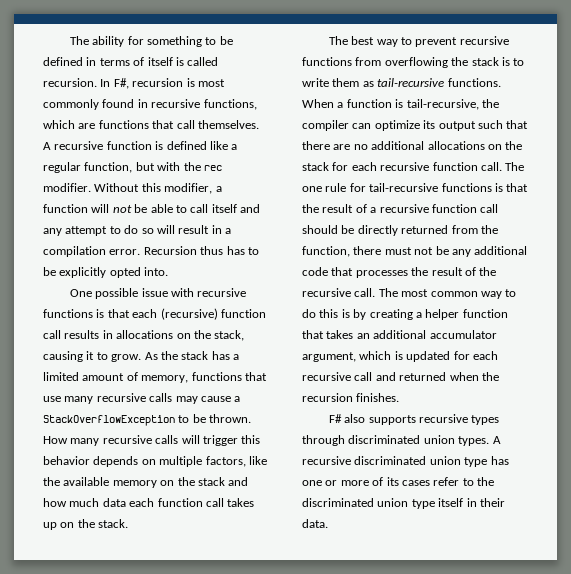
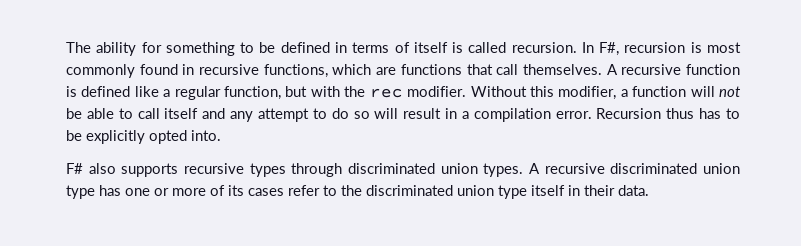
[69,288,247,299] [43,308,266,320] [43,330,245,341] [43,351,239,362] [43,372,267,383] [43,393,241,404] [43,414,252,426] [43,435,261,446] [43,456,267,467] [43,477,249,488] [43,498,255,507] [43,519,129,530] [328,36,509,47] [302,57,525,68] [302,78,501,87] [302,99,499,110] [302,120,529,131] [302,141,523,150] [302,162,525,171] [302,183,529,192] [302,204,499,213] [302,225,498,236] [302,246,528,257] [302,267,497,278] [302,288,517,299] [302,309,508,320] [302,330,497,339] [302,351,498,362] [302,372,499,381] [302,393,400,402] // One possible issue with recursive functions is that each (recursive) function call results in allocations on the stack, causing it to grow. As the stack has a limited amount of memory, functions that use many recursive calls may cause a StackOverflowException to be thrown. How many recursive calls will trigger this behavior depends on multiple factors, like the available memory on the stack and how much data each function call takes up on the stack. // The best way to prevent recursive functions from overflowing the stack is to write them as tail-recursive functions. When a function is tail-recursive, the compiler can optimize its output such that there are no additional allocations on the stack for each recursive function call. The one rule for tail-recursive functions is that the result of a recursive function call should be directly returned from the function, there must not be any additional code that processes the result of the recursive call. The most common way to do this is by creating a helper function that takes an additional accumulator argument, which is updated for each recursive call and returned when the recursion finishes. -> (221, 135) none

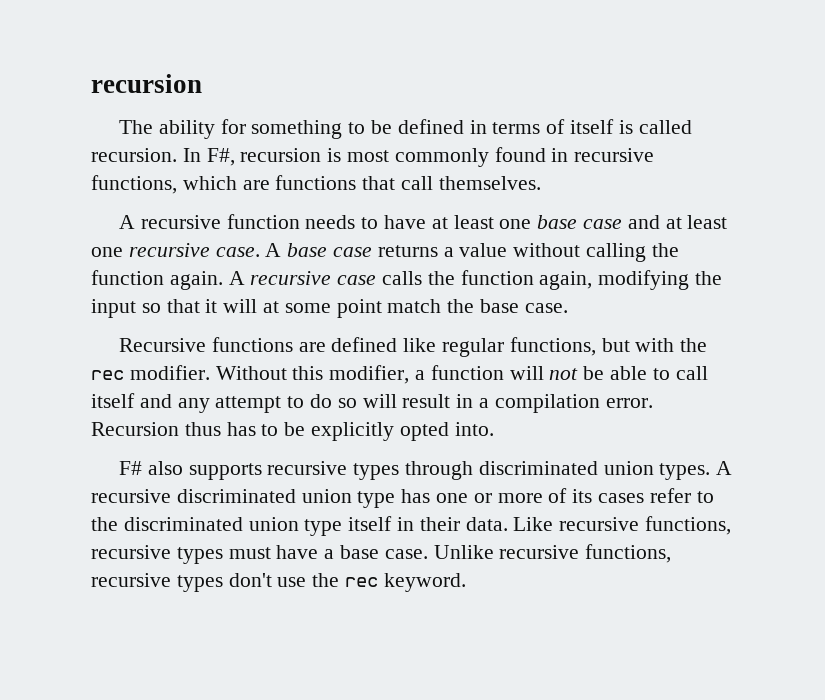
(66, 47) none -> [91,74,202,93] recursion //
(602, 69) none -> (541, 183) //
[66,86,282,100] is defined like a regular function, -> [305,215,728,229] [91,243,679,262] [91,270,723,290] [91,299,568,318] [118,337,596,357] needs to have at least one base case and at least one recursive case. A base case returns a value without calling the function again. A recursive case calls the function again, modifying the input so that it will at some point match the base case. // Recursive functions are defined like regular functions,
(649, 190) none -> [513,516,732,535] [91,544,672,564] [91,573,466,592] Like recursive functions, recursive types must have a base case. Unlike recursive functions, recursive types don't use the rec keyword.

